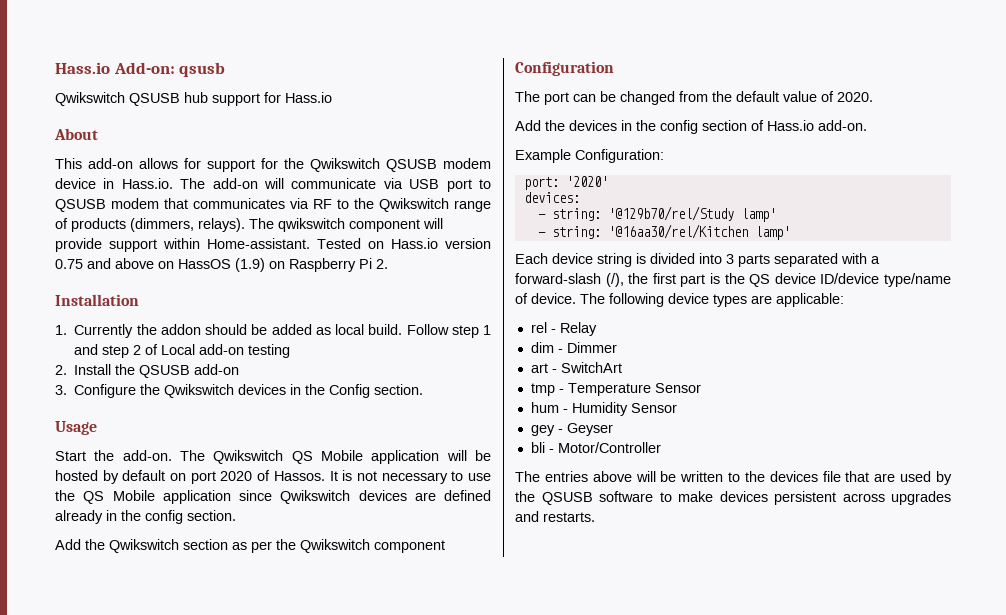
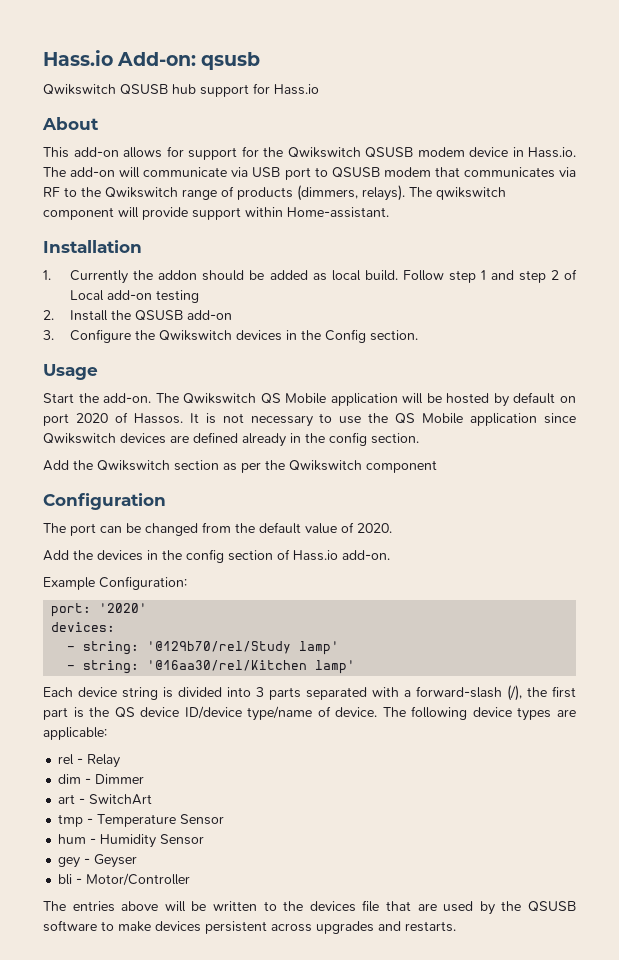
[317,238,491,249] [55,258,388,272] Tested on Hass.io version 0.75 and above on HassOS (1.9) on Raspberry Pi 2. -> (389, 212) none

